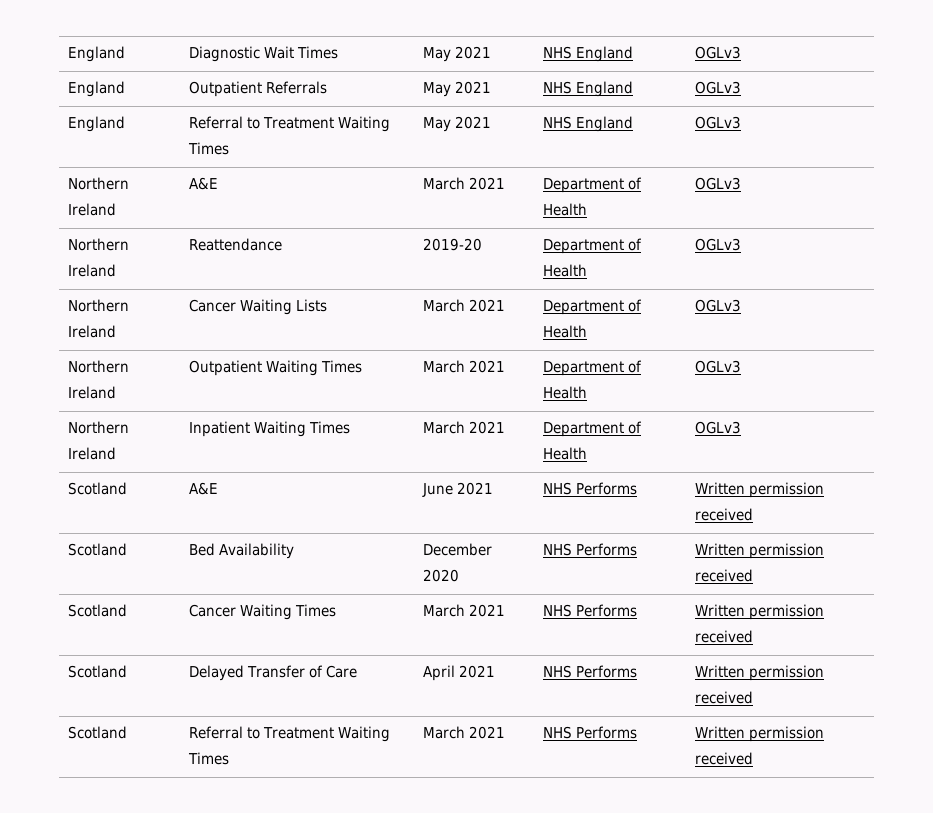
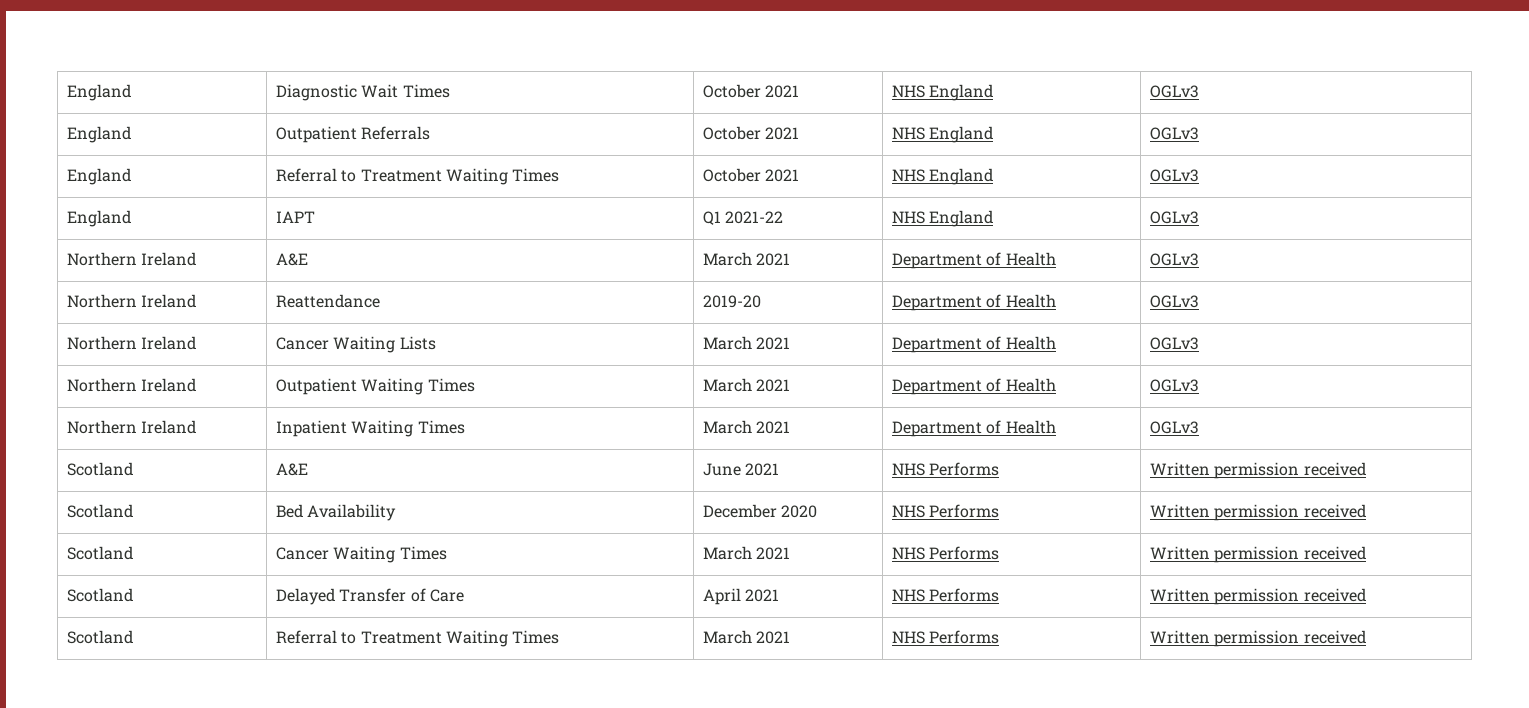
[422,47,451,62] May -> [702,84,761,98] October
[422,82,451,97] May -> [702,126,761,140] October
[422,116,491,132] [542,116,633,132] [694,116,741,129] May 2021 | NHS England | OGLv3 -> [702,168,800,182] [891,168,994,185] [1149,169,1199,182] [66,210,131,227] [275,211,315,223] [702,211,784,225] [891,210,994,227] [1149,211,1199,224] October 2021 | NHS England | OGLv3 // England | IAPT | Q1 2021-22 | NHS England | OGLv3

